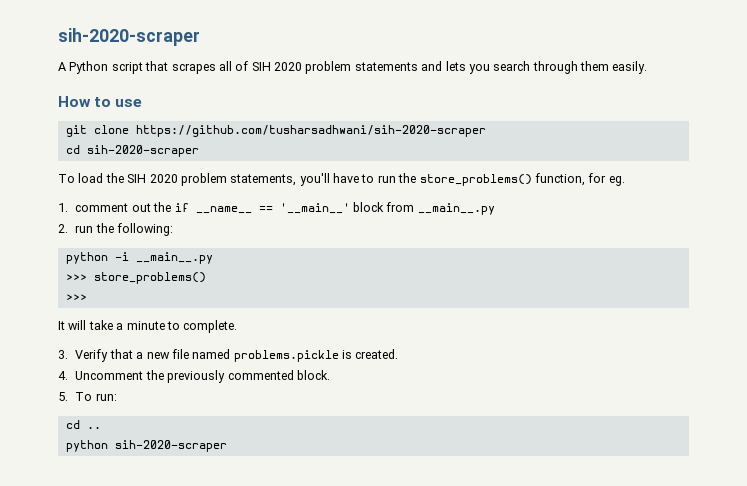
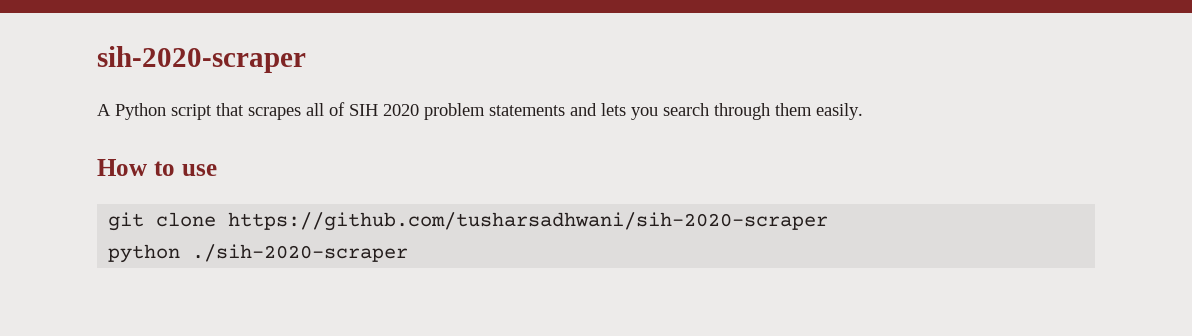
[65,145,199,157] [58,173,625,186] [58,202,495,215] [58,223,174,236] [65,252,213,264] [65,272,206,284] [65,294,87,301] [58,320,238,333] [58,349,399,362] [58,370,330,383] [58,392,117,401] [65,420,101,429] [65,440,227,452] cd sih-2020-scraper // To load the SIH 2020 problem statements, you'll have to run the store_problems() function, for eg. // 1. comment out the if __name__ == '__main__' block from __main__.py // 2. run the following: // python -i __main__.py // >>> store_problems() // >>> // It will take a minute to complete. // 3. Verify that a new file named problems.pickle is created. // 4. Uncomment the previously commented block. // 5. To run: // cd .. // python sih-2020-scraper -> [108,244,409,263] python ./sih-2020-scraper

